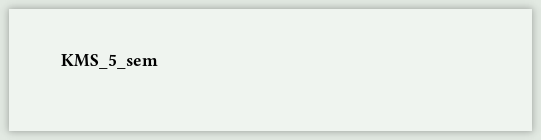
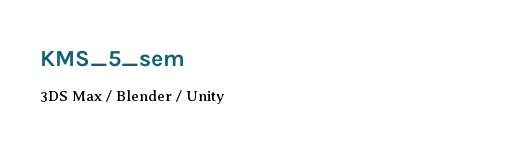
(158, 61) none -> [40,90,225,104] // 3DS Max / Blender / Unity

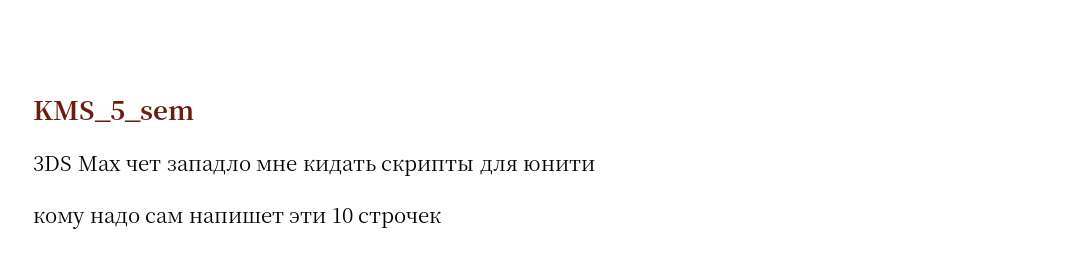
[106,90,225,104] / Blender / Unity -> [126,159,596,176] [33,208,442,229] чет западло мне кидать скрипты для юнити // кому надо сам напишет эти 10 строчек

